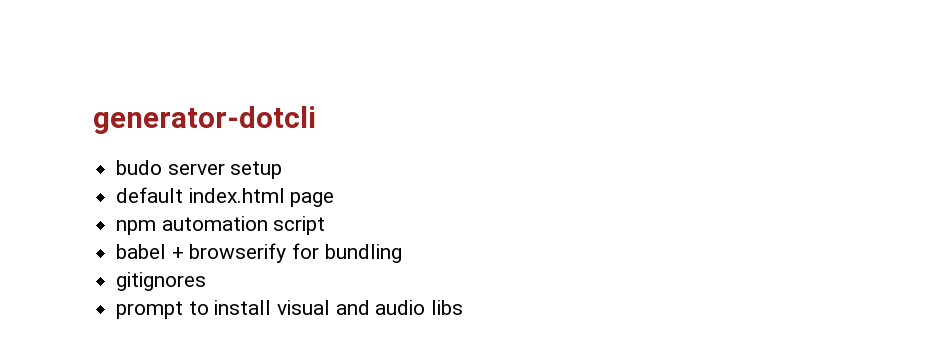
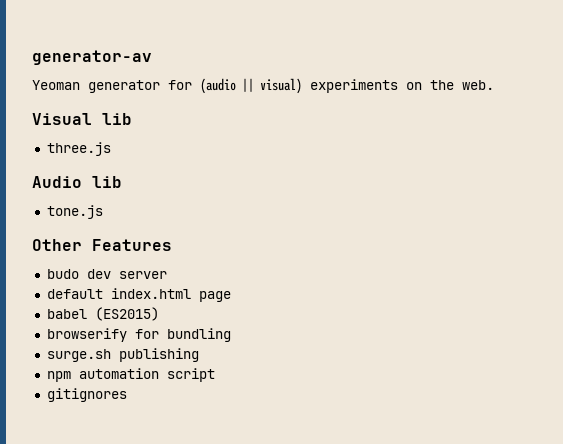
[93,106,316,134] generator-dotcli -> [32,50,152,65] [32,78,494,94] [32,113,132,125] [46,142,111,156] [32,176,122,188] [46,205,103,219] [32,239,172,251] generator-av // Yeoman generator for (audio || visual) experiments on the web. // Visual lib // three.js // Audio lib // tone.js // Other Features
(163, 167) none -> [86,269,111,279] dev
[230,161,283,179] setup -> (167, 275) none
[116,216,326,235] [116,243,402,263] [116,272,207,291] [116,300,464,319] npm automation script // babel + browserify for bundling // gitignores // prompt to install visual and audio libs -> [46,307,159,321] [46,328,231,342] [46,348,199,362] [46,368,215,382] [46,388,127,402] babel (ES2015) // browserify for bundling // surge.sh publishing // npm automation script // gitignores

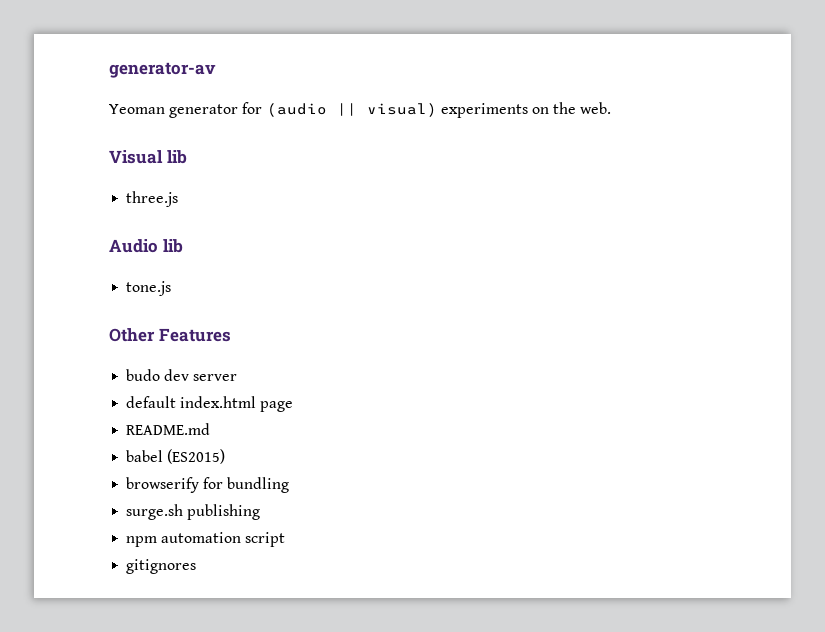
(231, 296) none -> [126,423,211,435] // README.md

